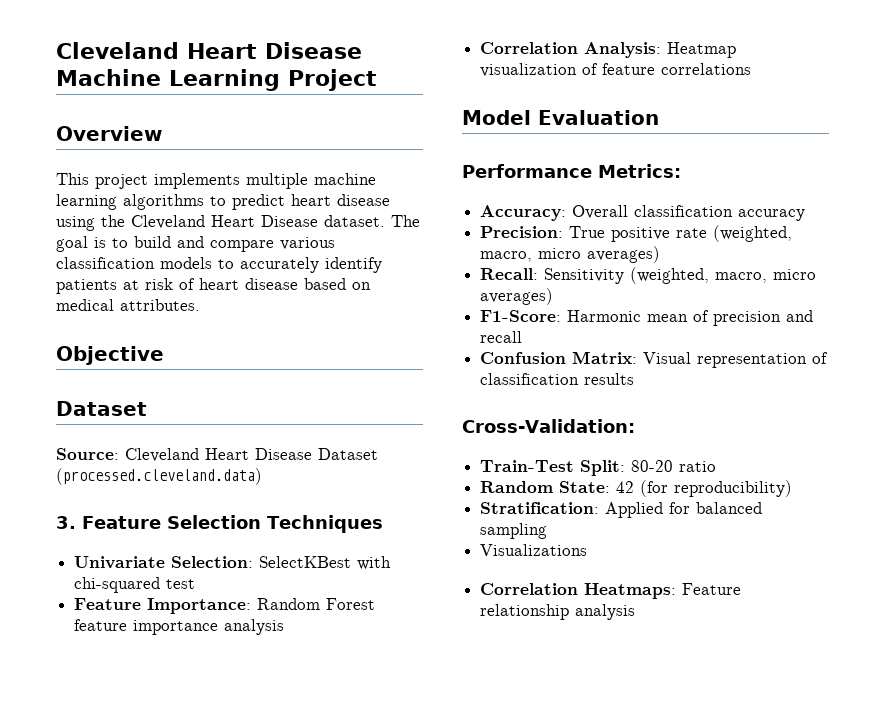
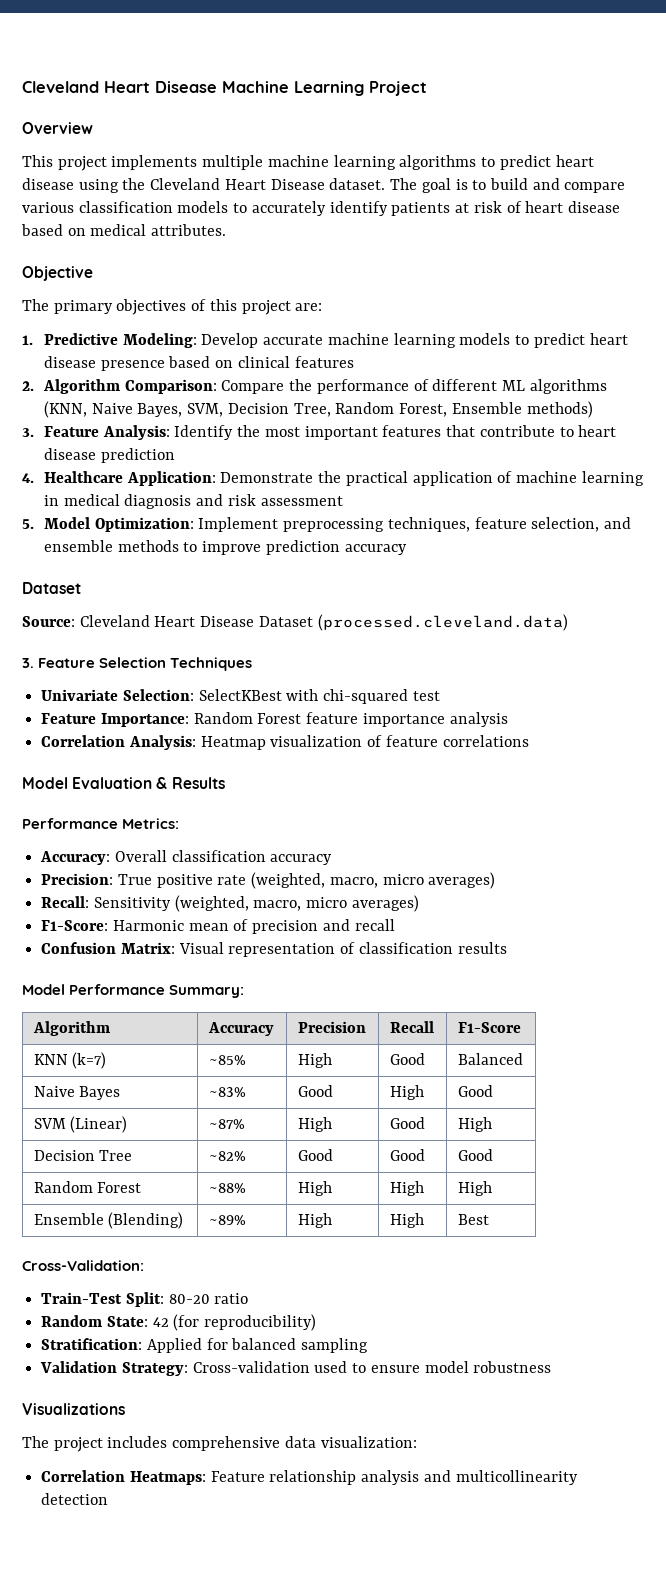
(164, 355) none -> [22,299,323,315] [22,333,628,348] [44,356,354,371] [22,379,607,394] [44,401,593,418] [22,425,617,440] [44,448,175,463] [22,471,644,486] [44,494,343,509] [22,517,632,532] [44,540,407,555] // The primary objectives of this project are: // 1. Predictive Modeling: Develop accurate machine learning models to predict heart disease presence based on clinical features // 2. Algorithm Comparison: Compare the performance of different ML algorithms (KNN, Naive Bayes, SVM, Decision Tree, Random Forest, Ensemble methods) // 3. Feature Analysis: Identify the most important features that contribute to heart disease prediction // 4. Healthcare Application: Demonstrate the practical application of machine learning in medical diagnosis and risk assessment // 5. Model Optimization: Implement preprocessing techniques, feature selection, and ensemble methods to improve prediction accuracy
(659, 117) none -> [156,777,225,789] & Results
(635, 379) none -> [22,984,245,998] [32,1021,110,1036] [207,1022,274,1036] [297,1021,366,1033] [389,1021,434,1033] [457,1022,521,1033] [33,1052,107,1069] [208,1055,246,1065] [297,1053,332,1068] [389,1053,425,1065] [457,1053,523,1065] [33,1086,121,1100] [208,1087,246,1097] [297,1085,333,1097] [389,1085,424,1100] [457,1085,493,1097] [33,1116,128,1133] [208,1119,245,1129] [297,1117,332,1132] [389,1117,425,1129] [457,1117,492,1132] [33,1150,133,1161] [208,1151,246,1161] [297,1149,333,1161] [389,1149,425,1161] [457,1149,493,1161] [33,1181,142,1193] [208,1183,246,1193] [297,1181,332,1196] [389,1181,424,1196] [457,1181,492,1196] [33,1212,184,1229] [208,1215,246,1225] [297,1213,332,1228] [389,1213,424,1228] [457,1214,489,1225] // Model Performance Summary: // Algorithm | Accuracy | Precision | Recall | F1-Score // KNN (k=7) | ~85% | High | Good | Balanced // Naive Bayes | ~83% | Good | High | Good // SVM (Linear) | ~87% | High | Good | High // Decision Tree | ~82% | Good | Good | Good // Random Forest | ~88% | High | High | High // Ensemble (Blending) | ~89% | High | High | Best
[480,544,588,556] Visualizations -> [40,1361,552,1376] [22,1403,125,1415] [22,1436,417,1452] Validation Strategy: Cross-validation used to ensure model robustness // Visualizations // The project includes comprehensive data visualization:
(636, 612) none -> [423,1470,578,1485] [41,1493,109,1505] and multicollinearity detection

